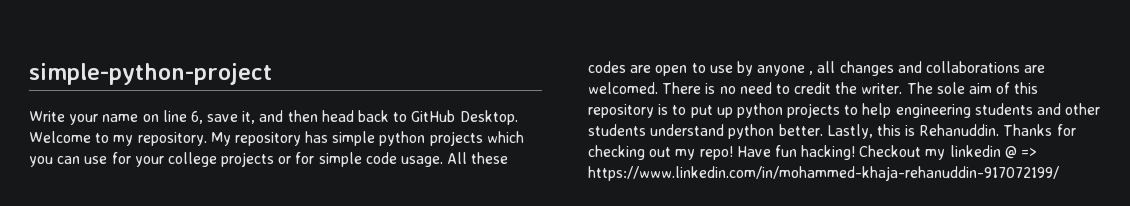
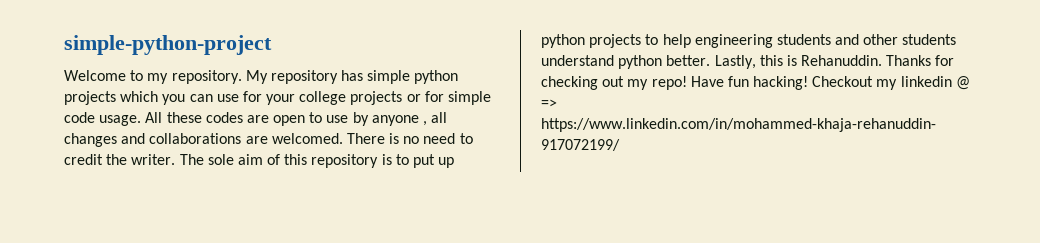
[29,110,518,125] Write your name on line 6, save it, and then head back to GitHub Desktop. -> (272, 45) none

